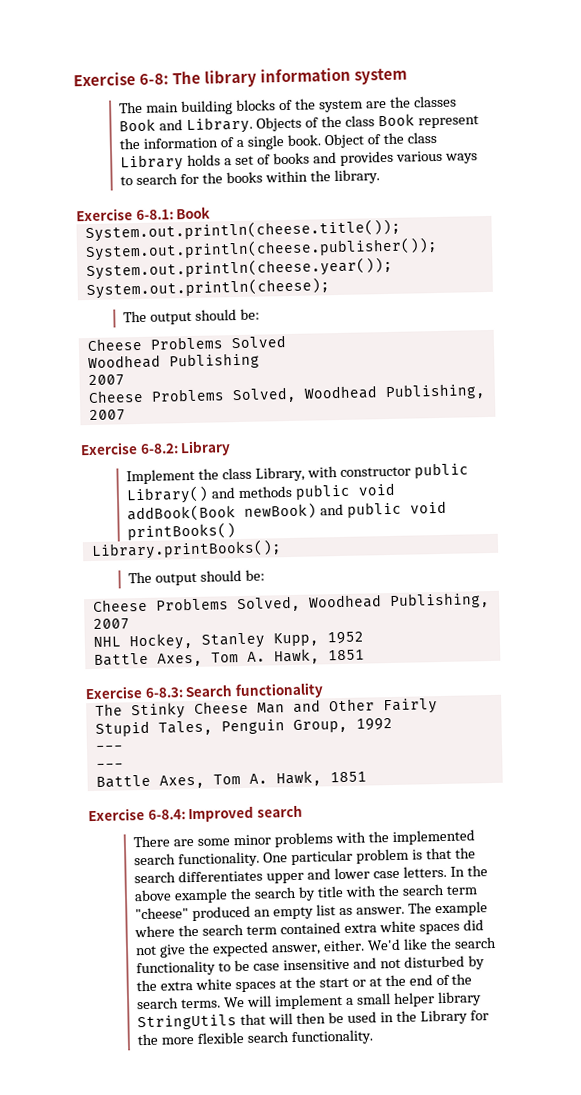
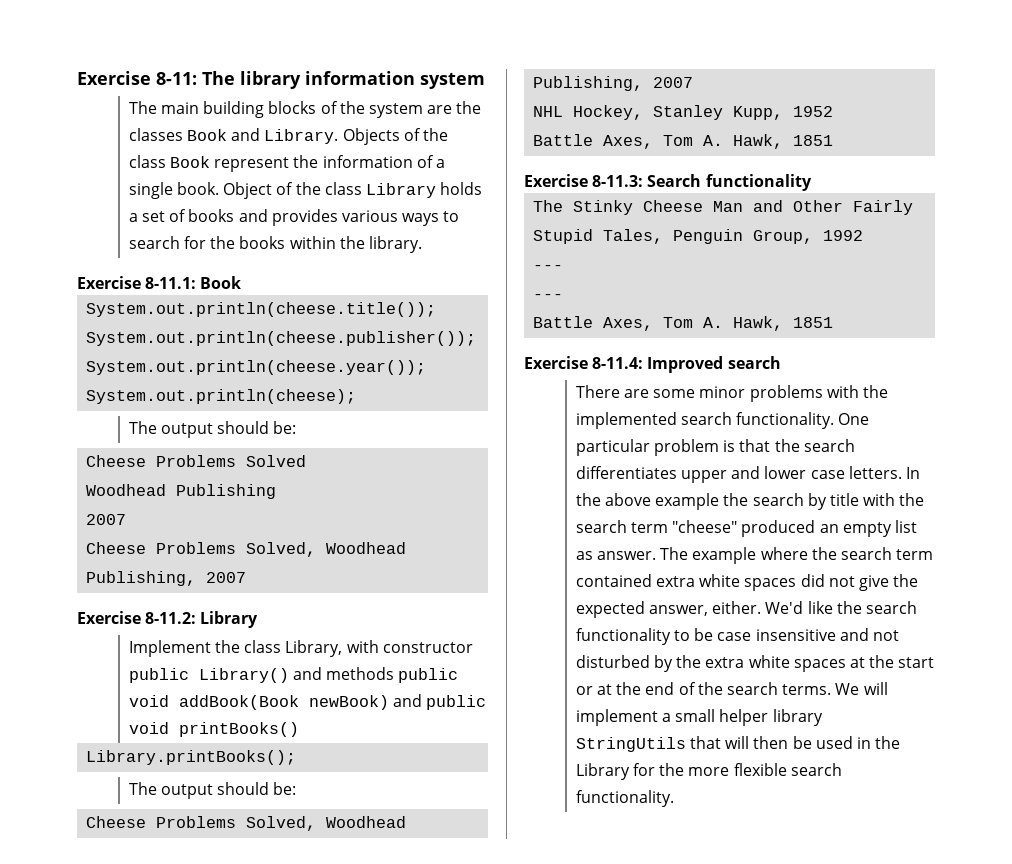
[73,72,170,87] Exercise 6-8: -> [77,71,197,85] Exercise 8-11:
[135,209,174,221] 6-8.1: -> [145,277,197,289] 8-11.1:
[139,443,179,454] 6-8.2: -> [145,612,197,624] 8-11.2:
[144,687,183,698] 6-8.3: -> [592,175,644,187] 8-11.3:
[147,809,186,820] 6-8.4: -> [592,357,644,369] 8-11.4:

